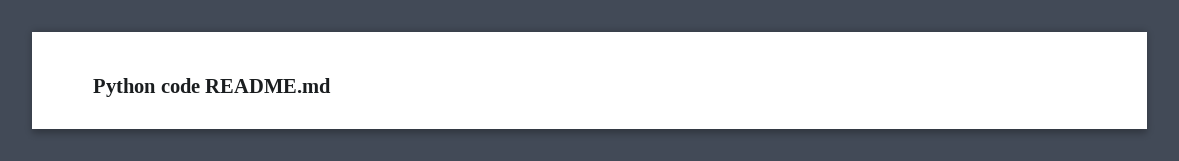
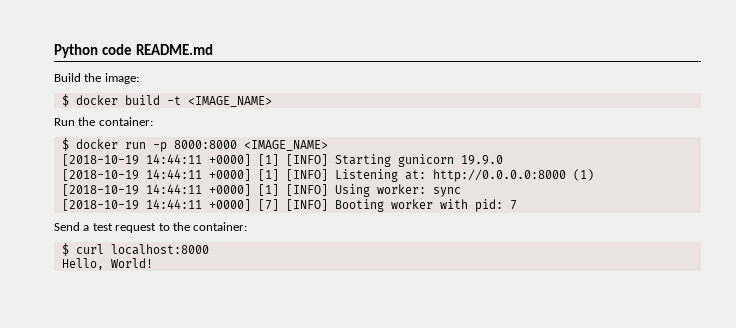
(332, 85) none -> [54,73,139,84] [61,94,272,107] [54,117,153,126] [61,138,328,152] [61,154,503,167] [61,169,594,182] [61,184,461,197] [61,199,517,212] [54,222,248,233] [61,243,209,256] [61,258,153,270] // Build the image: // $ docker build -t <IMAGE_NAME> // Run the container: // $ docker run -p 8000:8000 <IMAGE_NAME> // [2018-10-19 14:44:11 +0000] [1] [INFO] Starting gunicorn 19.9.0 // [2018-10-19 14:44:11 +0000] [1] [INFO] Listening at: http://0.0.0.0:8000 (1) // [2018-10-19 14:44:11 +0000] [1] [INFO] Using worker: sync // [2018-10-19 14:44:11 +0000] [7] [INFO] Booting worker with pid: 7 // Send a test request to the container: // $ curl localhost:8000 // Hello, World!

